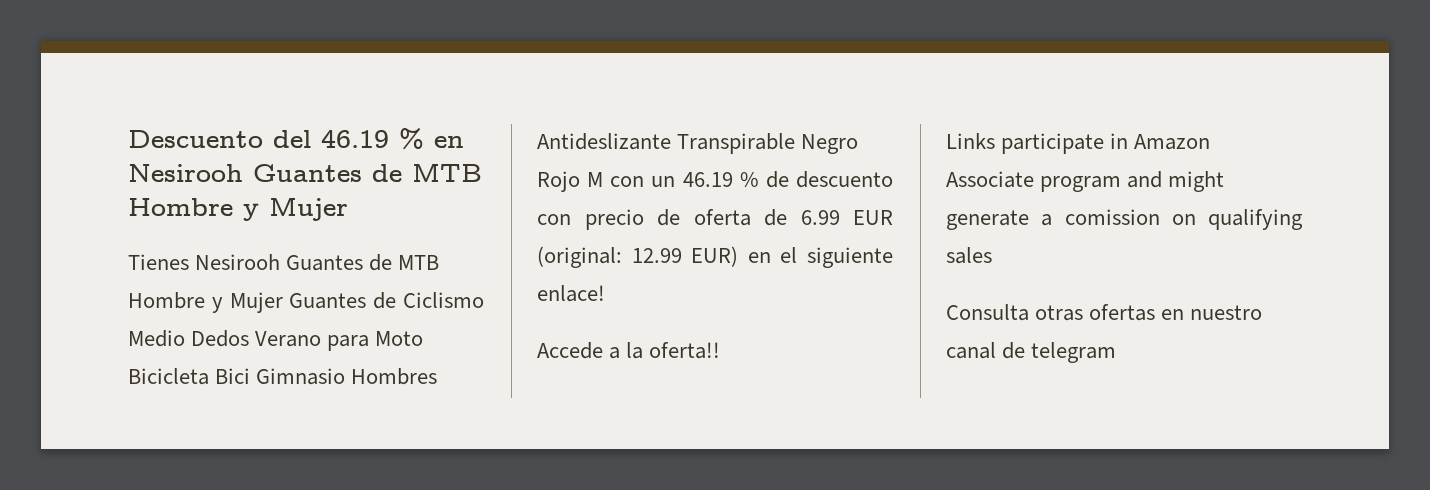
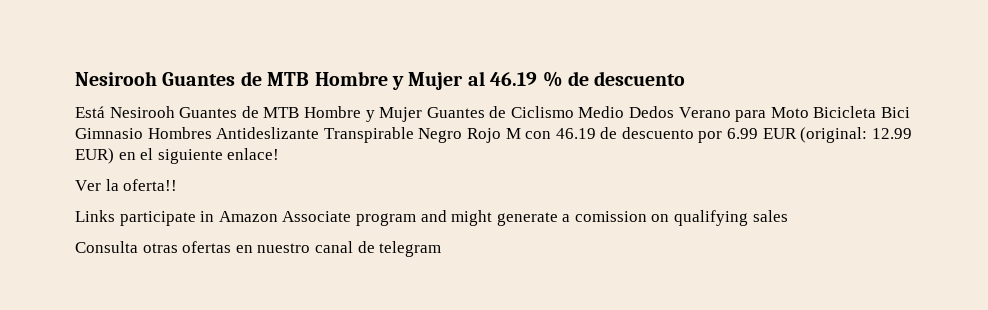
[128,128,464,149] [128,163,482,182] [128,197,348,221] [128,254,189,270] Descuento del 46.19 % en Nesirooh Guantes de MTB Hombre y Mujer // Tienes -> [75,71,686,90] [75,106,105,118] Nesirooh Guantes de MTB Hombre y Mujer al 46.19 % de descuento // Está
[651,171,893,188] [537,209,787,230] un 46.19 % de descuento con precio de oferta de -> [555,127,723,143] 46.19 de descuento por
[537,342,621,359] Accede a -> [75,180,101,191] Ver

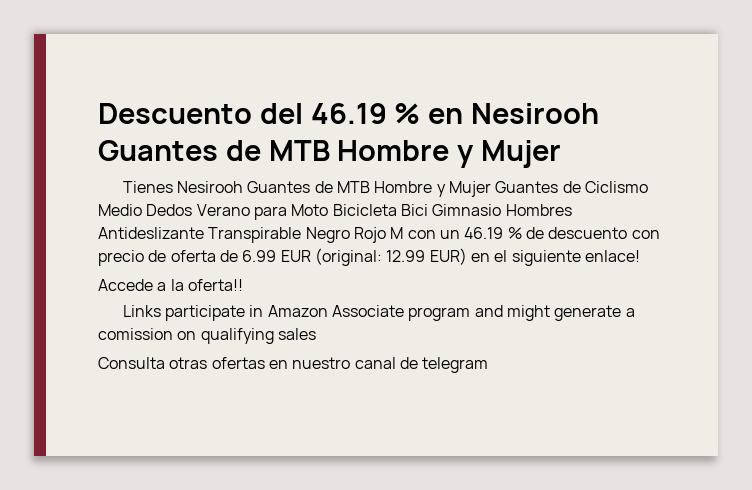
[75,71,686,90] [75,106,105,118] Nesirooh Guantes de MTB Hombre y Mujer al 46.19 % de descuento // Está -> [98,103,600,124] [98,140,562,168] [122,181,173,193] Descuento del 46.19 % en Nesirooh Guantes de MTB Hombre y Mujer // Tienes
[555,127,723,143] 46.19 de descuento por -> [439,227,660,239] [98,250,238,266] un 46.19 % de descuento con precio de oferta de
[75,180,101,191] Ver -> [98,279,167,291] Accede a

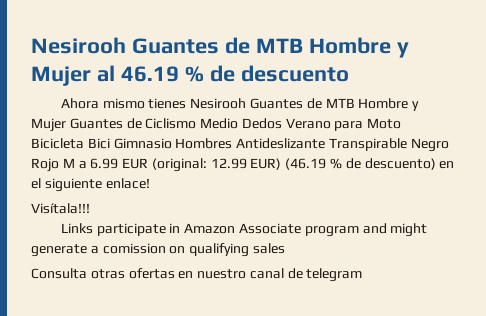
[98,103,600,124] [98,140,562,168] [122,181,173,193] Descuento del 46.19 % en Nesirooh Guantes de MTB Hombre y Mujer // Tienes -> [31,37,409,58] [31,65,349,86] [60,98,187,109] Nesirooh Guantes de MTB Hombre y Mujer al 46.19 % de descuento // Ahora mismo tienes
[407,227,660,239] [98,250,238,266] con un 46.19 % de descuento con precio de oferta de -> [78,161,87,169] a
(467, 256) none -> [285,158,436,170] (46.19 % de descuento)
[98,279,243,291] Accede a la oferta!! -> [31,203,90,214] Visítala!!!

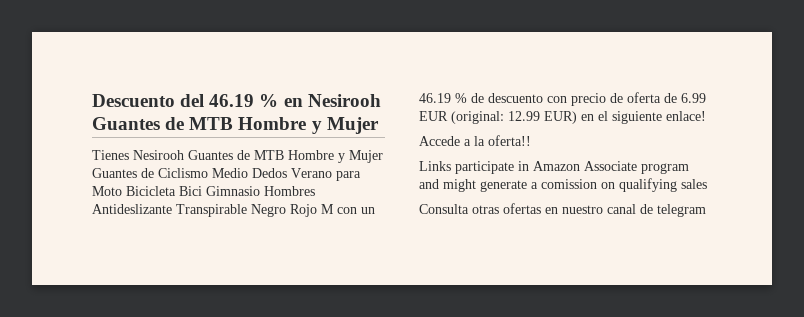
[31,37,409,58] [31,65,349,86] [60,98,187,109] Nesirooh Guantes de MTB Hombre y Mujer al 46.19 % de descuento // Ahora mismo tienes -> [92,94,381,107] [92,117,379,134] [92,150,129,160] Descuento del 46.19 % en Nesirooh Guantes de MTB Hombre y Mujer // Tienes
[78,161,87,169] a -> [337,207,375,214] [419,92,677,106] con un 46.19 % de descuento con precio de oferta de
[285,158,436,170] (46.19 % de descuento) -> (577, 117) none
[31,203,90,214] Visítala!!! -> [419,135,531,146] Accede a la oferta!!

